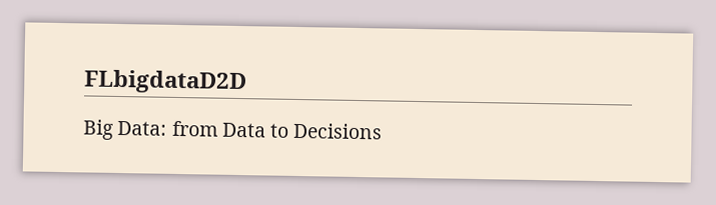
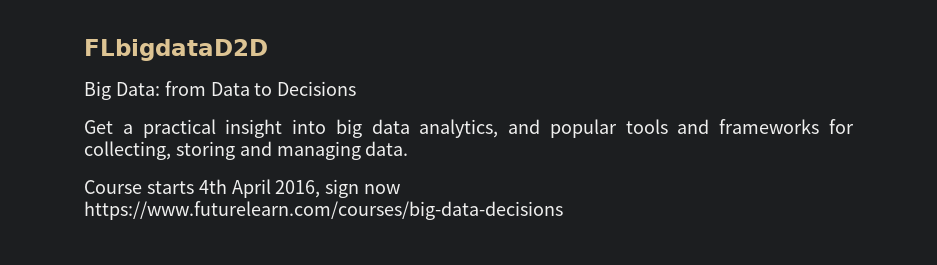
(383, 131) none -> [84,119,854,138] [84,141,409,160] [84,179,401,198] [84,201,563,220] // Get a practical insight into big data analytics, and popular tools and frameworks for collecting, storing and managing data. // Course starts 4th April 2016, sign now https://www.futurelearn.com/courses/big-data-decisions

